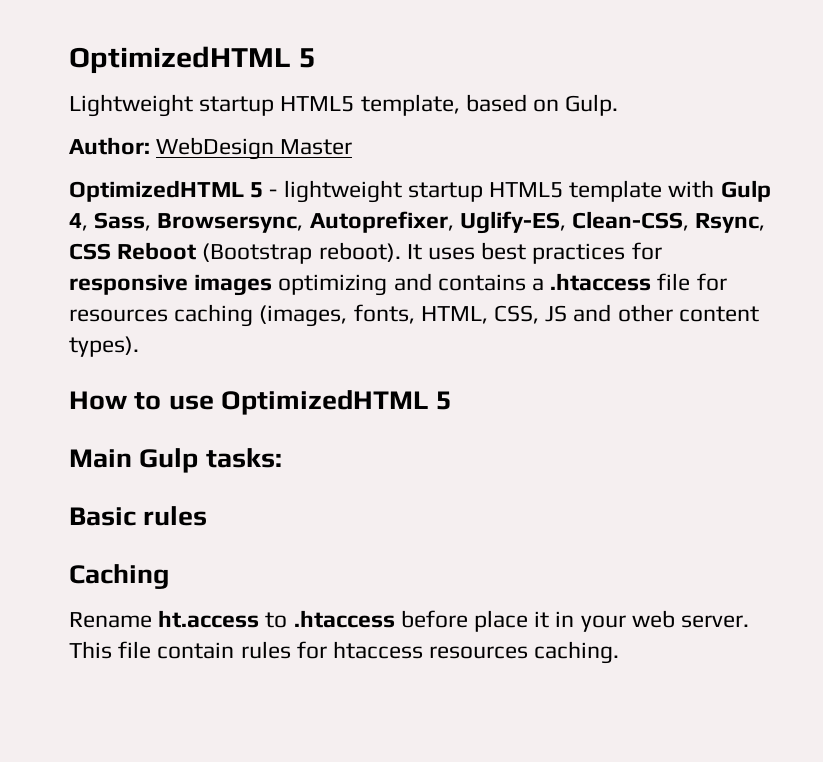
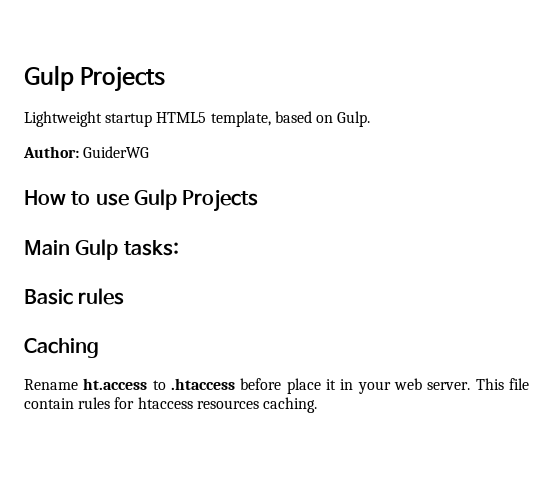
[69,46,316,74] OptimizedHTML 5 -> [24,65,166,92] Gulp Projects
[156,137,353,160] [69,180,771,203] [69,211,766,234] [69,242,662,264] [69,273,727,296] [69,304,759,327] [69,336,139,357] WebDesign Master // OptimizedHTML 5 - lightweight startup HTML5 template with Gulp 4, Sass, Browsersync, Autoprefixer, Uglify-ES, Clean-CSS, Rsync, CSS Reboot (Bootstrap reboot). It uses best practices for responsive images optimizing and contains a .htaccess file for resources caching (images, fonts, HTML, CSS, JS and other content types). -> [83,146,150,158] GuiderWG
[220,390,453,415] OptimizedHTML 5 -> [133,189,259,212] Gulp Projects

